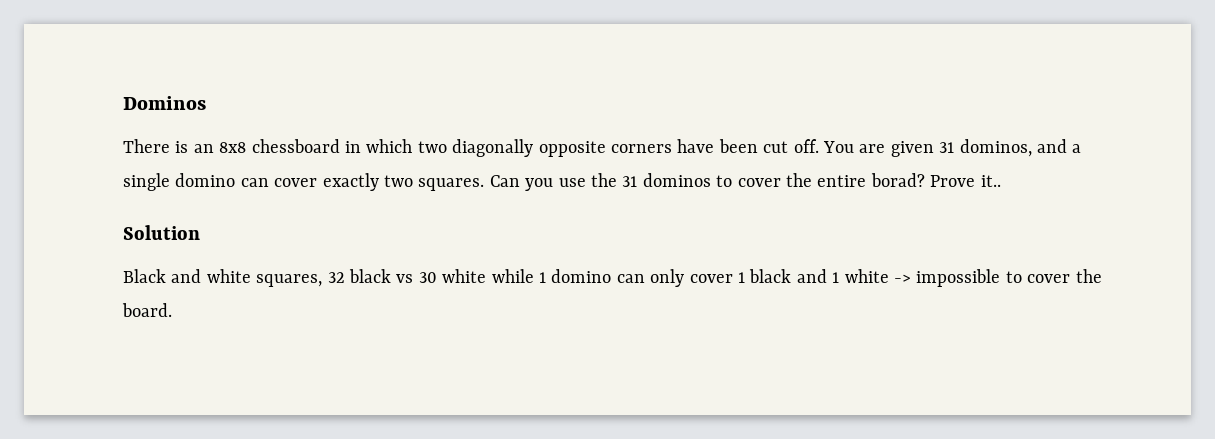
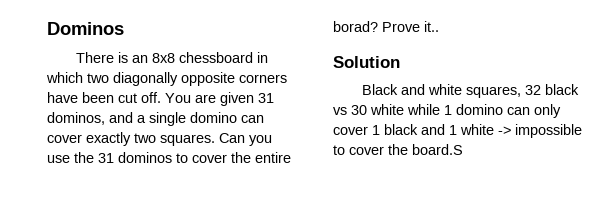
[122,303,172,317] board. -> [412,144,463,155] board.S

